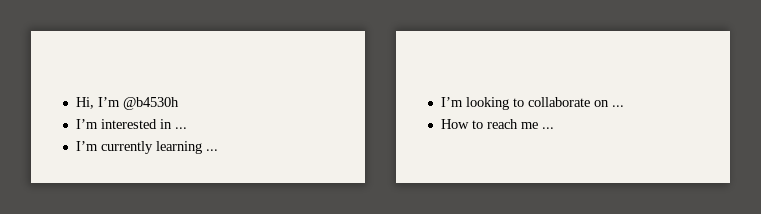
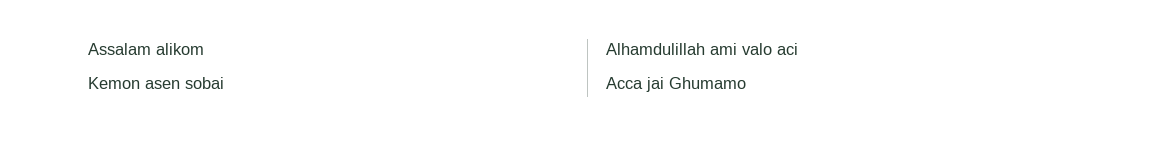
[75,97,179,110] [75,119,187,129] [75,141,218,154] [440,97,624,110] [440,119,554,129] Hi, I’m @b4530h // I’m interested in ... // I’m currently learning ... // I’m looking to collaborate on ... // How to reach me ... -> [88,43,204,55] [88,77,224,89] [606,43,798,55] [606,77,746,92] Assalam alikom // Kemon asen sobai // Alhamdulillah ami valo aci // Acca jai Ghumamo

